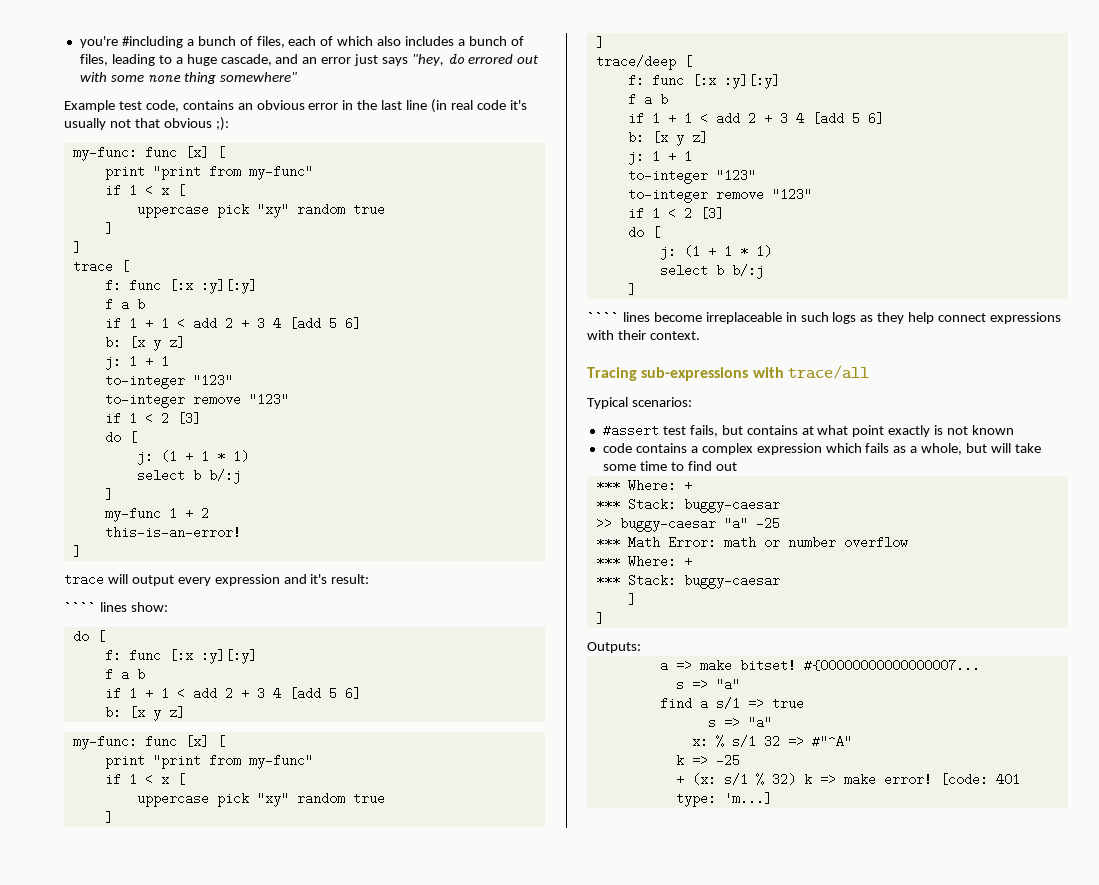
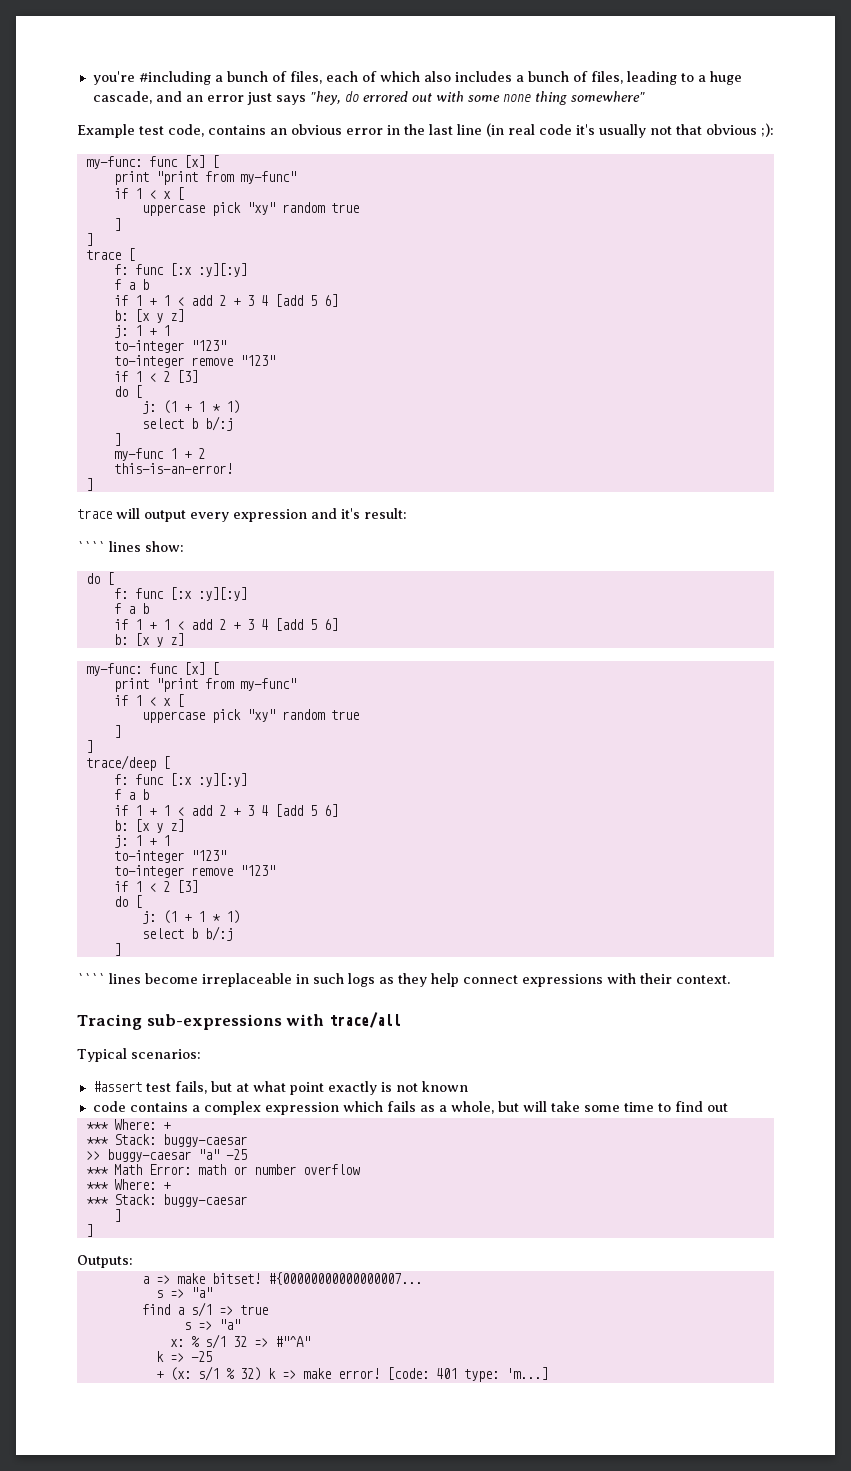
[746,425,798,435] contains -> (232, 1086) none

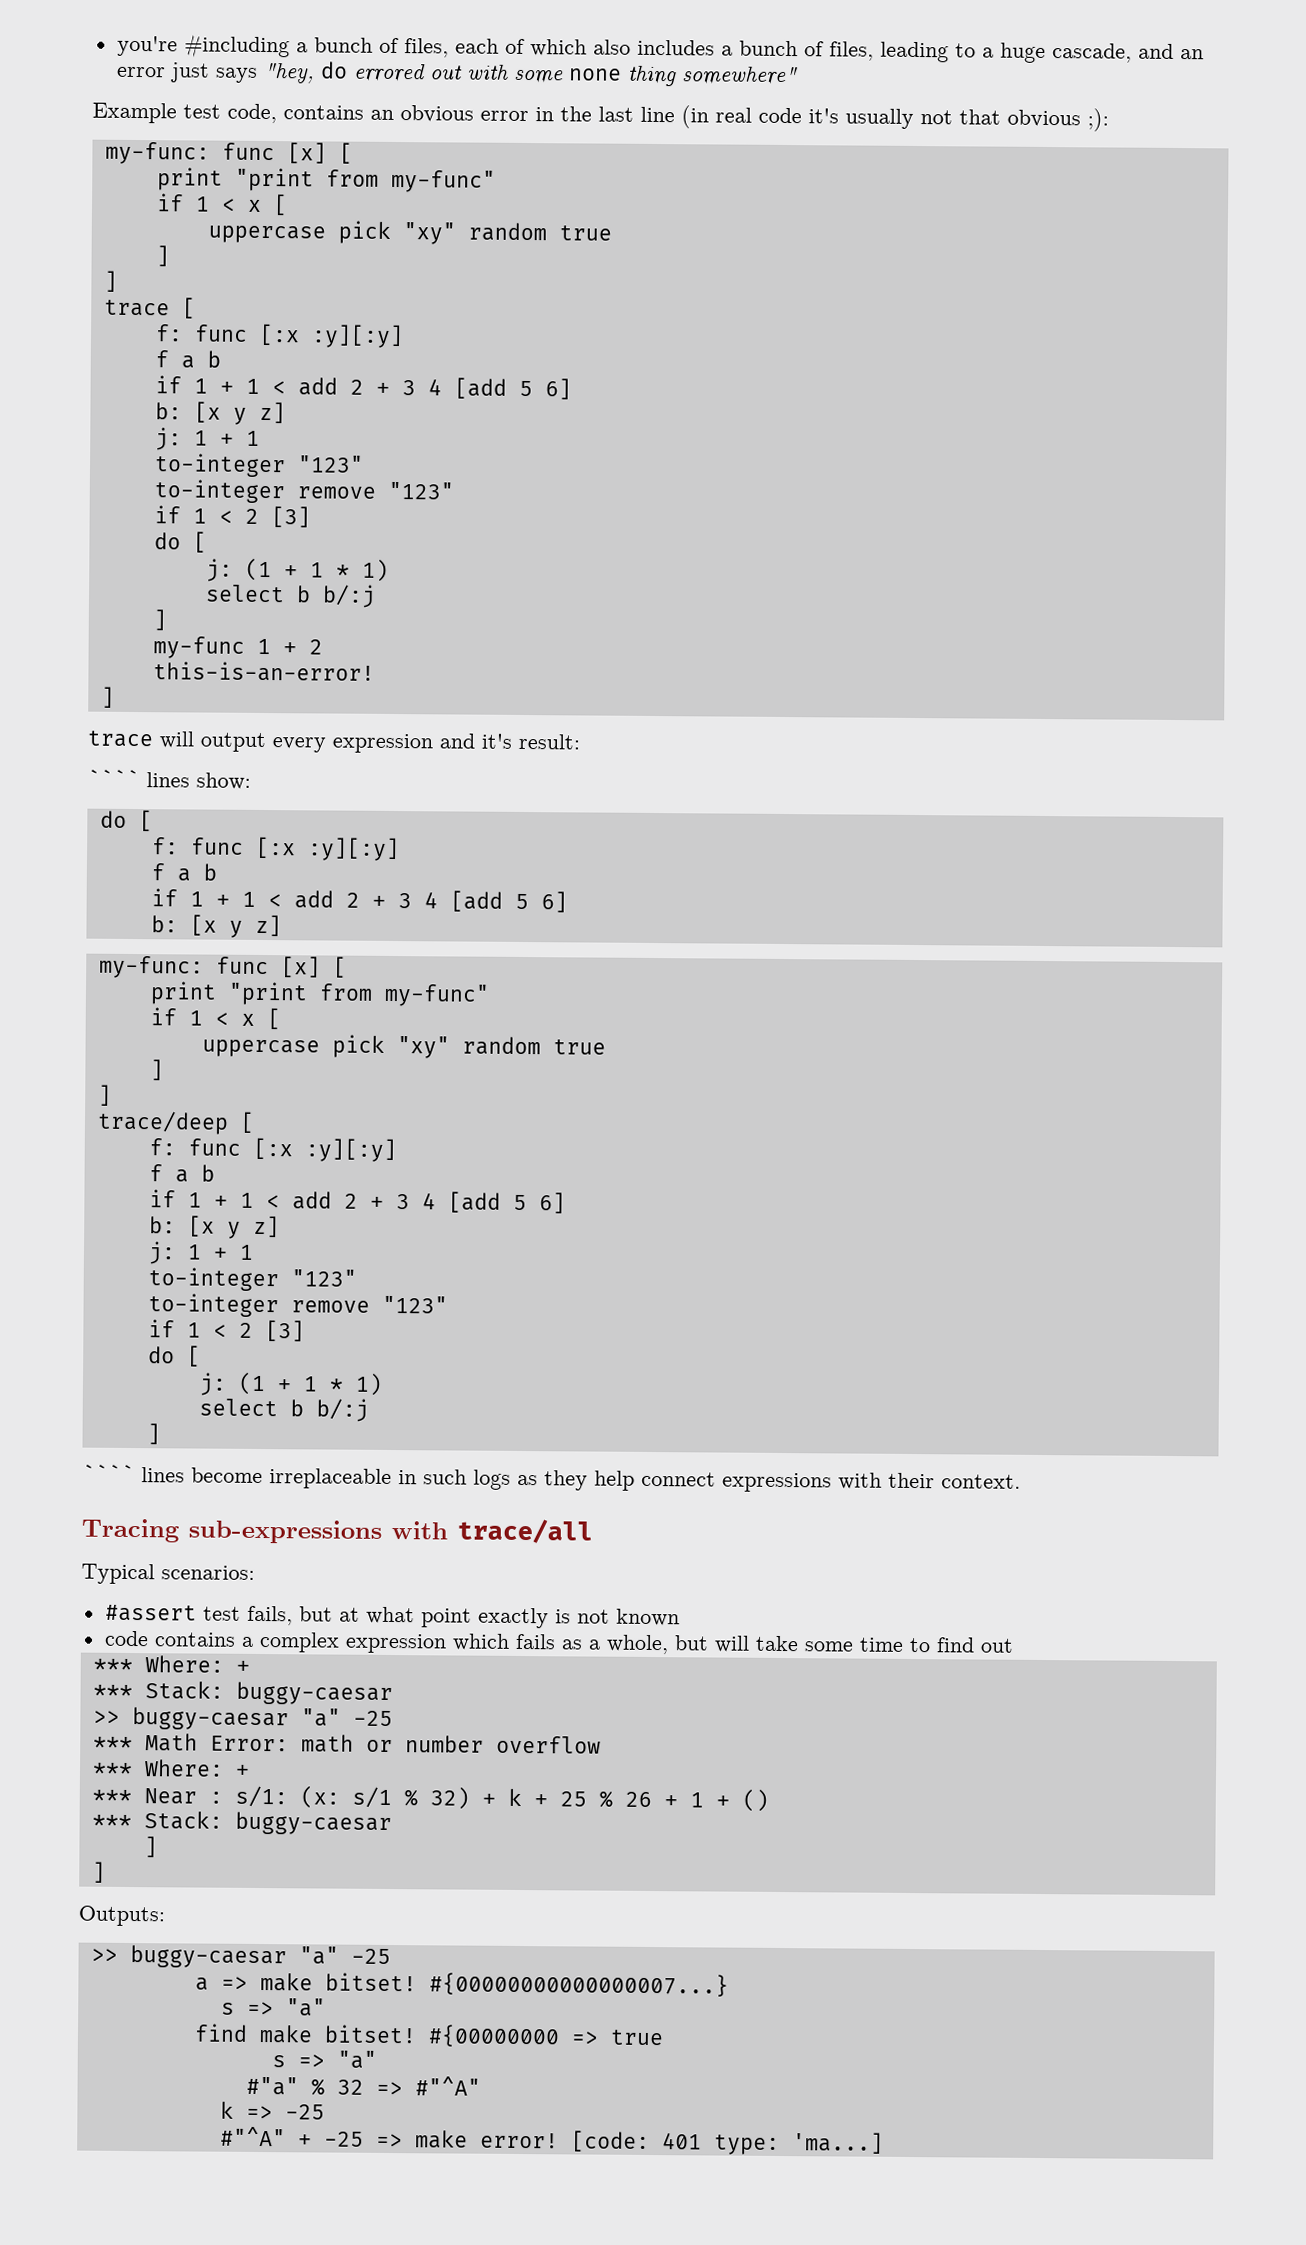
(171, 1186) none -> [91,1785,769,1812] // *** Near : s/1: (x: s/1 % 32) + k + 25 % 26 + 1 + ()
(133, 1261) none -> [90,1945,391,1969] // >> buggy-caesar "a" -25
[267,1272,422,1285] #{00000000000000007... -> [428,1972,729,1997] #{00000000000000007...}
[176,1302,212,1317] a s/1 -> [258,2024,560,2048] make bitset! #{00000000
[169,1334,226,1349] x: % s/1 -> [245,2076,325,2096] #"a" %
[155,1366,276,1381] + (x: s/1 % 32) k -> [219,2126,364,2147] #"^A" + -25
[505,1367,548,1380] 'm...] -> [791,2132,884,2154] 'ma...]

